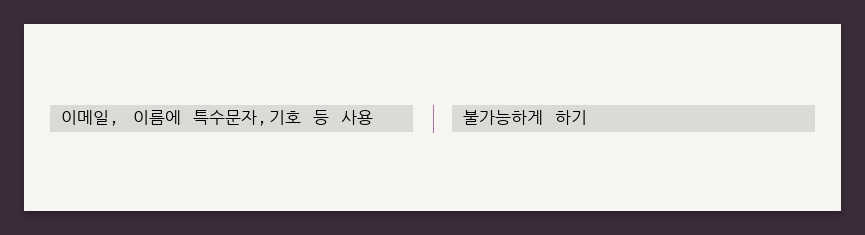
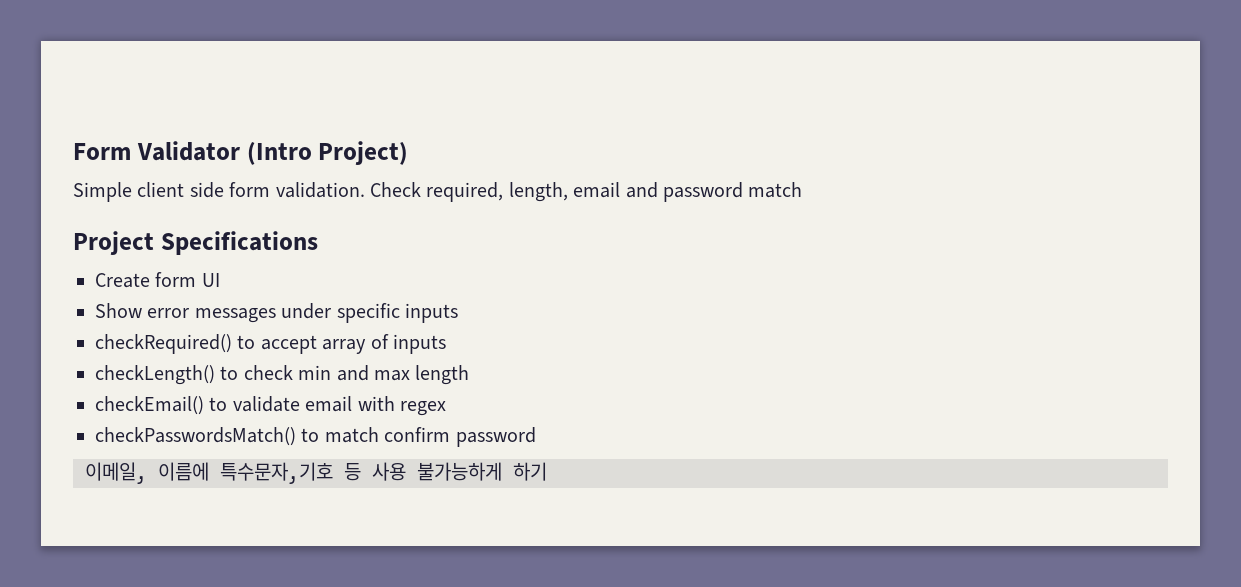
(60, 118) none -> [73,141,409,165] [73,182,803,202] [73,231,318,255] [95,272,220,288] [95,303,458,323] [95,334,446,354] [95,365,470,385] [95,396,446,416] [95,427,536,447] Form Validator (Intro Project) // Simple client side form validation. Check required, length, email and password match // Project Specifications // Create form UI // Show error messages under specific inputs // checkRequired() to accept array of inputs // checkLength() to check min and max length // checkEmail() to validate email with regex // checkPasswordsMatch() to match confirm password //

